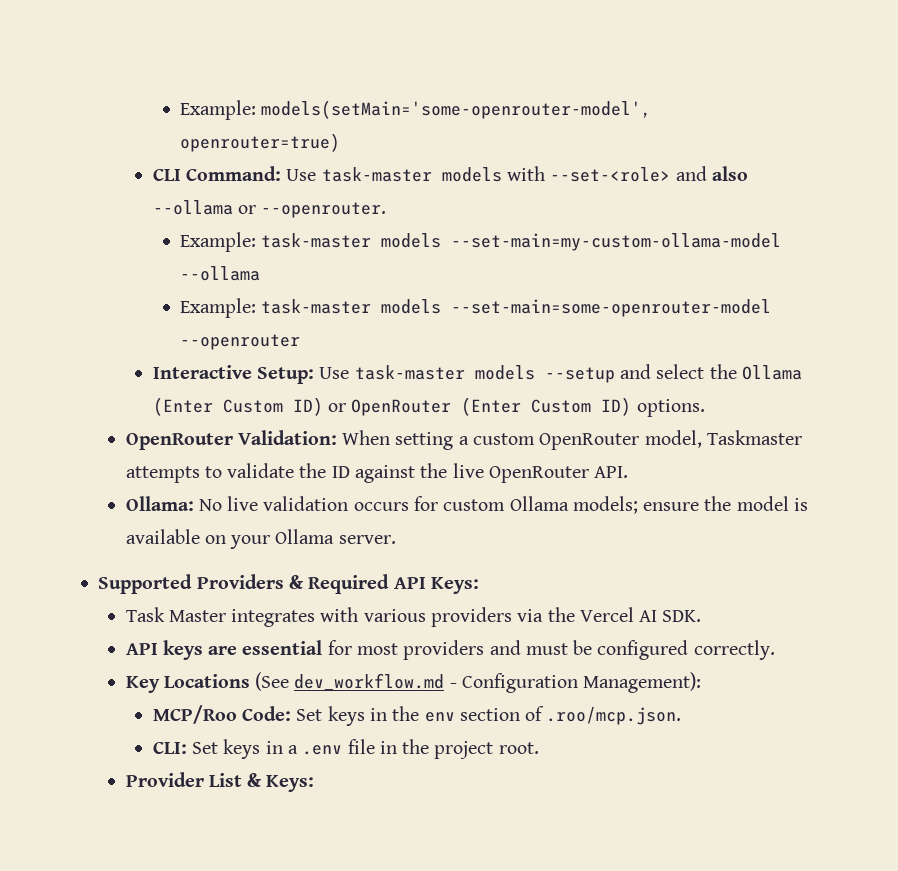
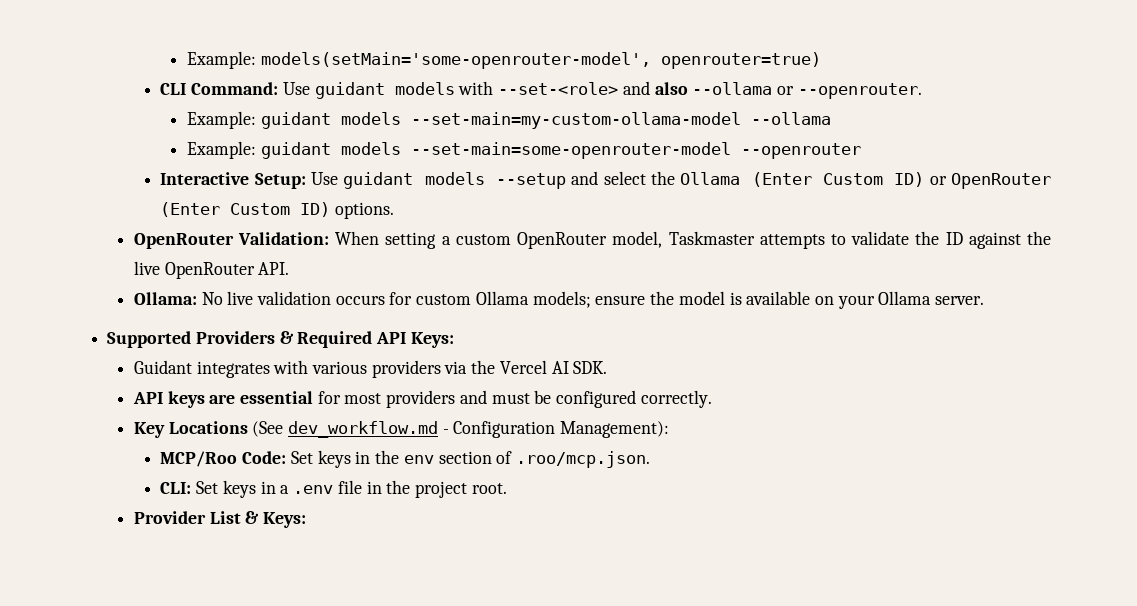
[321,167,432,182] task-master -> [314,82,385,99] guidant
[261,233,372,248] task-master -> [260,112,331,129] guidant
[261,299,372,314] task-master -> [260,142,331,159] guidant
[354,365,465,380] task-master -> [343,172,414,189] guidant
[125,607,226,622] Task Master -> [133,360,192,374] Guidant

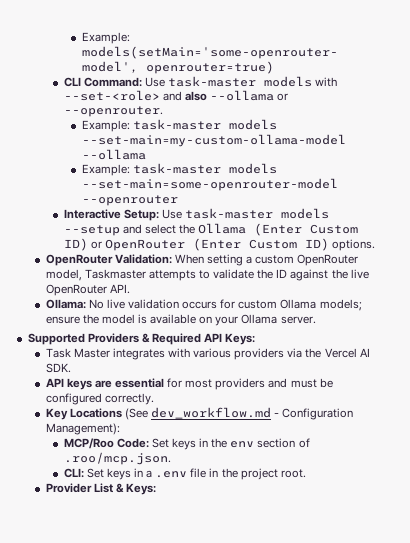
[314,82,385,99] guidant -> [167,76,256,87] task-master
[260,112,331,129] guidant -> [132,119,221,130] task-master
[260,142,331,159] guidant -> [132,163,221,174] task-master
[343,172,414,189] guidant -> [184,208,273,219] task-master
[133,360,192,374] Guidant -> [45,348,110,358] Task Master

